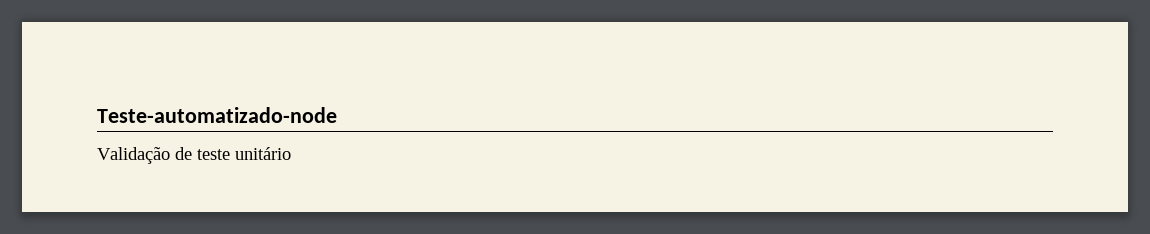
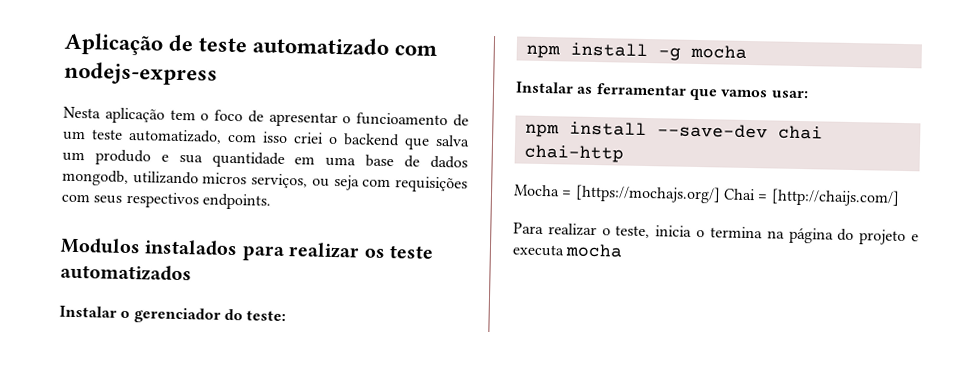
[97,107,337,123] [97,147,291,164] Teste-automatizado-node // Validação de teste unitário -> [64,32,439,57] [64,61,218,86] [63,106,469,128] [62,128,470,150] [62,149,469,169] [62,169,469,193] [61,191,271,210] [60,237,433,262] [60,263,192,282] [59,305,287,324] [525,42,747,61] [515,81,809,101] [524,121,823,140] [523,144,624,163] [513,184,900,207] [513,222,919,246] [512,243,624,258] Aplicação de teste automatizado com nodejs-express // Nesta aplicação tem o foco de apresentar o funcioamento de um teste automatizado, com isso criei o backend que salva um produdo e sua quantidade em uma base de dados mongodb, utilizando micros serviços, ou seja com requisições com seus respectivos endpoints. // Modulos instalados para realizar os teste automatizados // Instalar o gerenciador do teste: // npm install -g mocha // Instalar as ferramentar que vamos usar: // npm install --save-dev chai chai-http // Mocha = [https://mochajs.org/] Chai = [http://chaijs.com/] // Para realizar o teste, inicia o termina na página do projeto e executa mocha

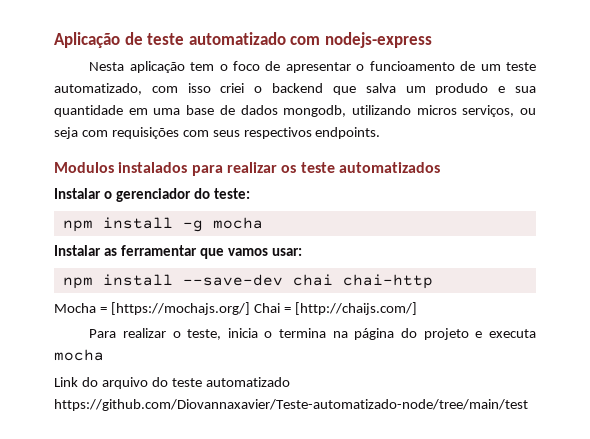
(624, 250) none -> [54,377,290,389] [54,399,528,411] // Link do arquivo do teste automatizado https://github.com/Diovannaxavier/Teste-automatizado-node/tree/main/test

